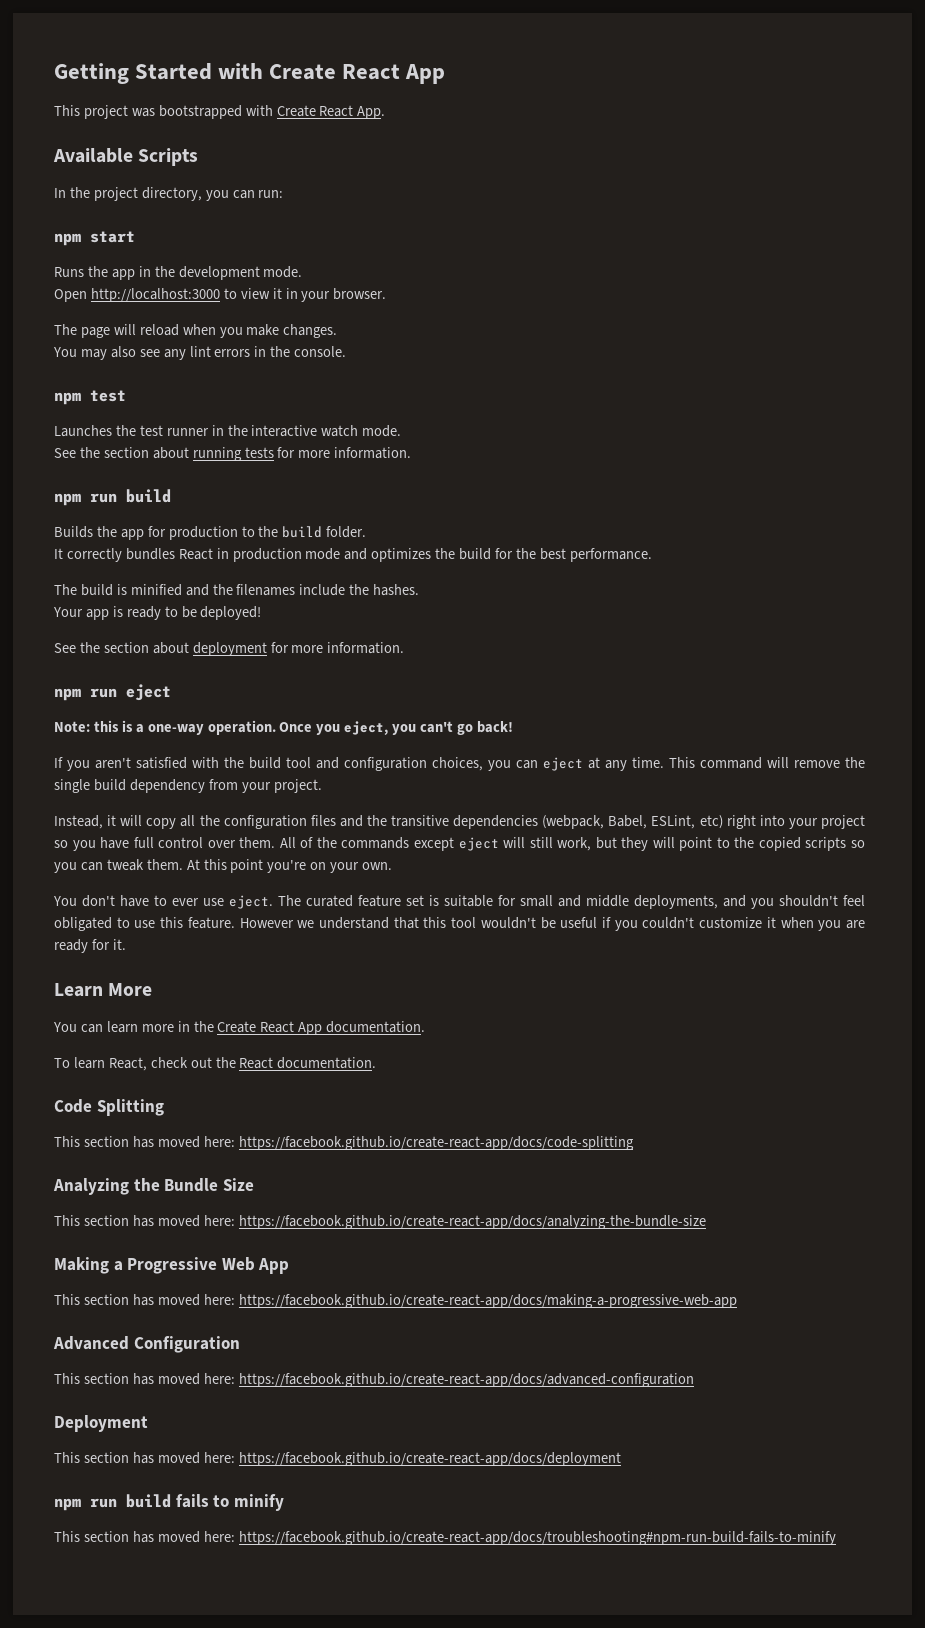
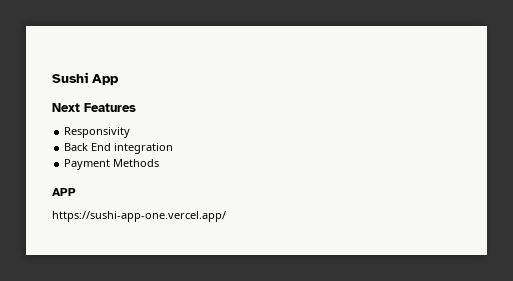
[54,63,446,84] [54,105,386,119] [53,148,199,166] [54,187,284,201] [54,231,135,246] [54,266,303,280] [54,288,387,302] [54,324,338,338] [53,346,347,360] [54,390,126,405] [54,425,402,437] [54,447,412,461] [54,489,171,506] [54,526,367,540] [54,548,652,562] [54,584,420,596] [53,606,262,620] [54,642,405,656] [54,684,171,701] [54,720,513,735] [54,757,865,771] [54,779,322,793] [54,815,865,829] [54,837,865,851] [54,859,393,873] [53,895,865,909] [54,917,865,931] [54,939,126,953] [54,983,153,997] [53,1021,426,1035] [54,1057,377,1071] [54,1099,164,1116] [54,1136,634,1150] [53,1178,254,1195] [54,1215,706,1229] [54,1257,290,1274] [54,1294,737,1308] [53,1336,240,1353] [54,1373,694,1387] [54,1415,148,1432] [54,1452,621,1466] [54,1494,284,1511] [54,1531,836,1545] Getting Started with Create React App // This project was bootstrapped with Create React App. // Available Scripts // In the project directory, you can run: // npm start // Runs the app in the development mode. // Open http://localhost:3000 to view it in your browser. // The page will reload when you make changes. // You may also see any lint errors in the console. // npm test // Launches the test runner in the interactive watch mode. // See the section about running tests for more information. // npm run build // Builds the app for production to the build folder. // It correctly bundles React in production mode and optimizes the build for the best performance. // The build is minified and the filenames include the hashes. // Your app is ready to be deployed! // See the section about deployment for more information. // npm run eject // Note: this is a one-way operation. Once you eject, you can't go back! // If you aren't satisfied with the build tool and configuration choices, you can eject at any time. This command will remove the single build dependency from your project. // Instead, it will copy all the configuration files and the transitive dependencies (webpack, Babel, ESLint, etc) right into your project so you have full control over them. All of the commands except eject will still work, but they will point to the copied scripts so you can tweak them. At this point you're on your own. // You don't have to ever use eject. The curated feature set is suitable for small and middle deployments, and you shouldn't feel obligated to use this feature. However we understand that this tool wouldn't be useful if you couldn't customize it when you are ready for it. // Learn More // You can learn more in the Create React App documentation. // To learn React, check out the React documentation. // Code Splitting // This section has moved here: https://facebook.github.io/create-react-app/docs/code-splitting // Analyzing the Bundle Size // This section has moved here: https://facebook.github.io/create-react-app/docs/analyzing-the-bundle-size // Making a Progressive Web App // This section has moved here: https://facebook.github.io/create-react-app/docs/making-a-progressive-web-app // Advanced Configuration // This section has moved here: https://facebook.github.io/create-react-app/docs/advanced-configuration // Deployment // This section has moved here: https://facebook.github.io/create-react-app/docs/deployment // npm run build fails to minify // This section has moved here: https://facebook.github.io/create-react-app/docs/troubleshooting#npm-run-build-fails-to-minify -> [52,72,119,85] [52,103,136,112] [64,127,131,138] [64,143,174,154] [64,159,160,170] [52,188,76,196] [52,211,226,222] Sushi App // Next Features // Responsivity // Back End integration // Payment Methods // APP // https://sushi-app-one.vercel.app/

